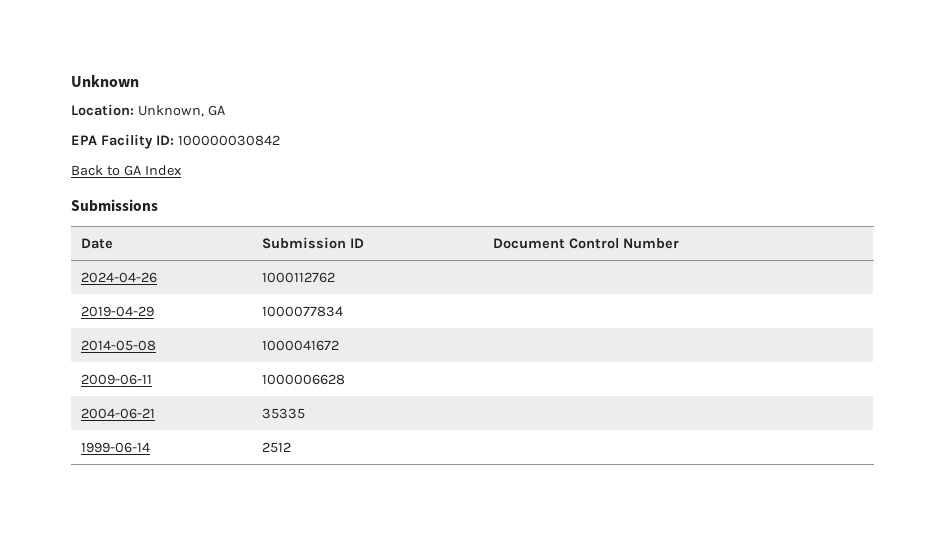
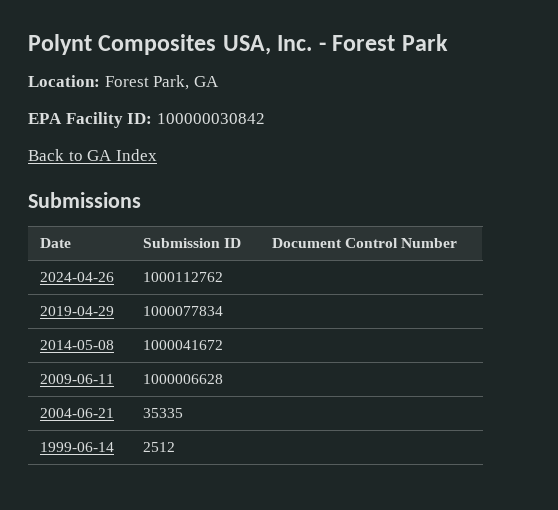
[71,75,139,87] Unknown -> [28,34,448,55] Polynt Composites USA, Inc. - Forest Park
[137,105,204,117] Unknown, -> [104,75,190,90] Forest Park,

